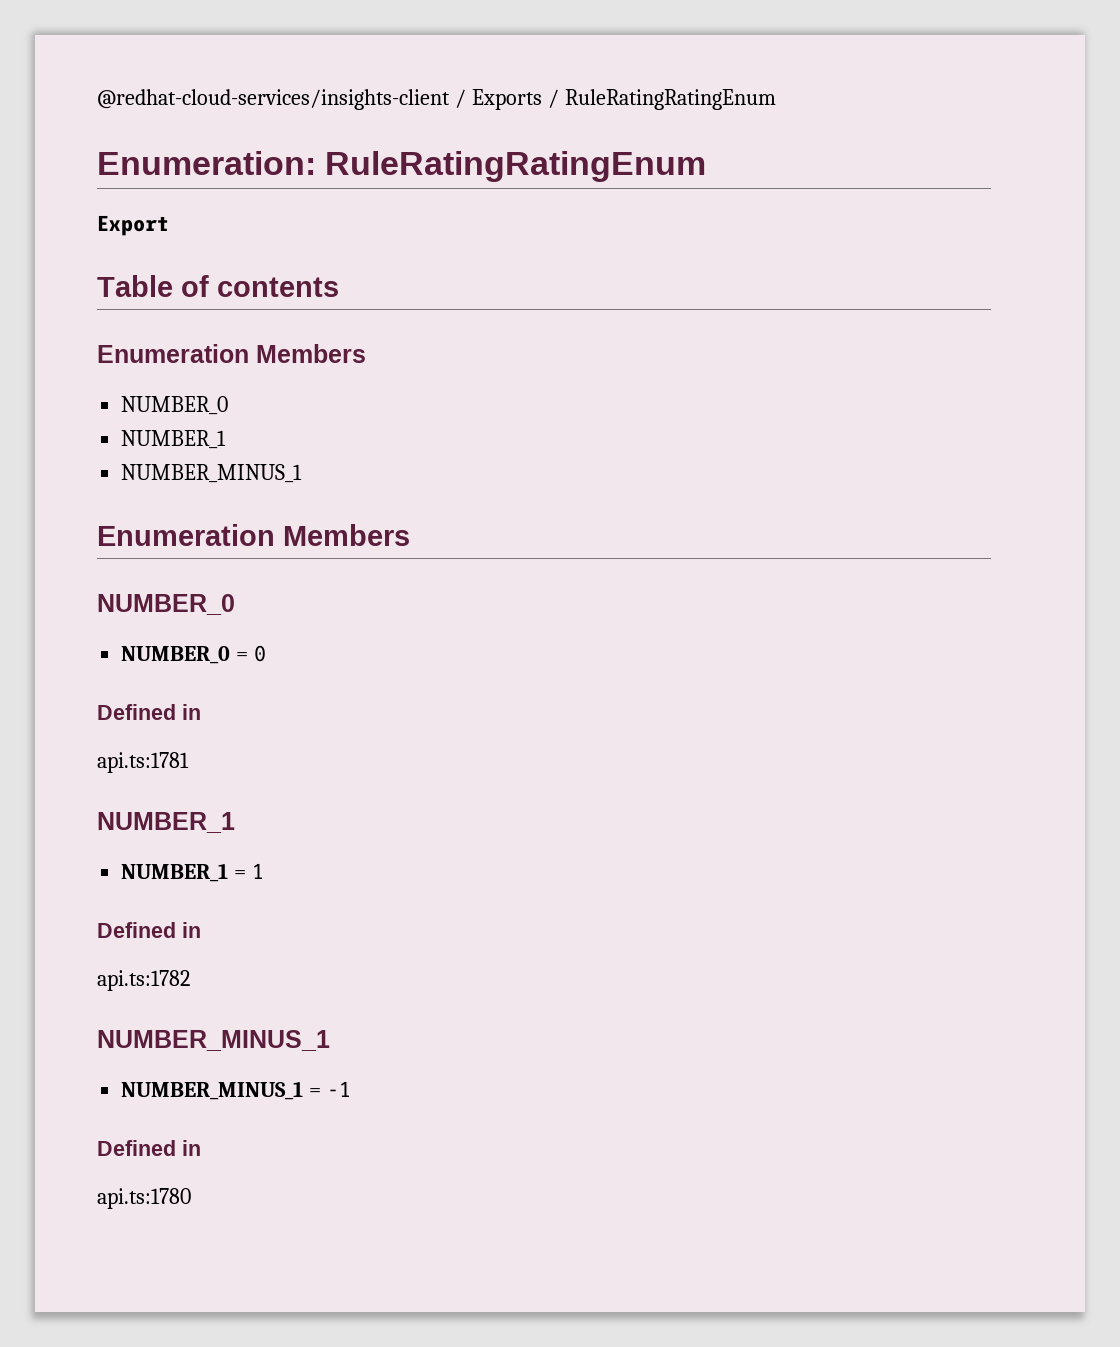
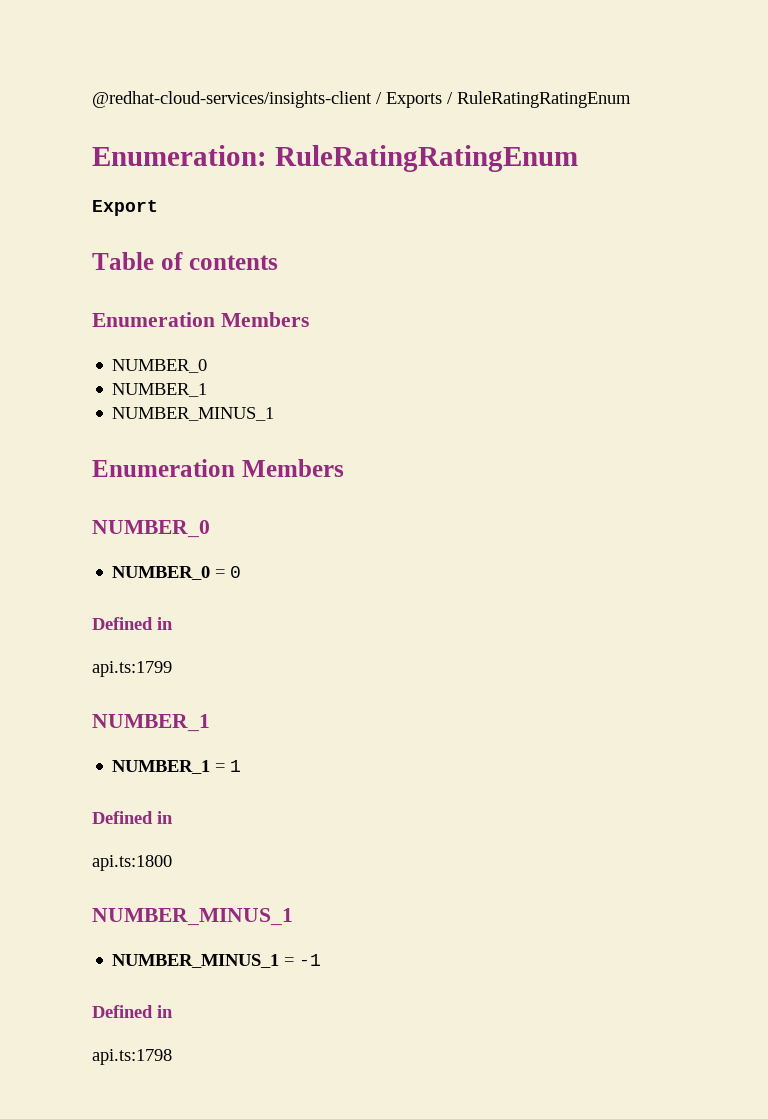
[97,752,189,773] api.ts:1781 -> [92,661,172,677] api.ts:1799
[97,970,190,991] api.ts:1782 -> [92,855,172,871] api.ts:1800
[97,1188,191,1209] api.ts:1780 -> [92,1049,172,1065] api.ts:1798

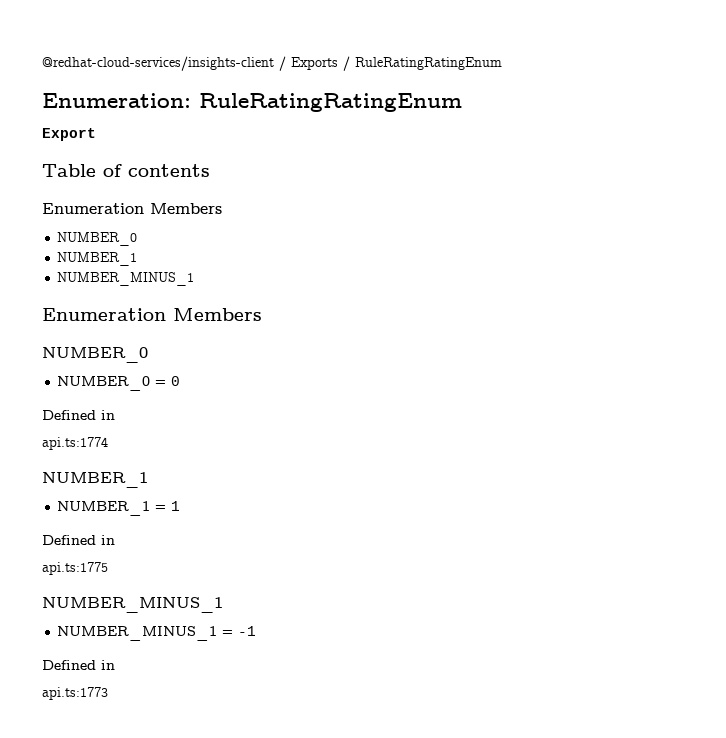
[92,661,172,677] api.ts:1799 -> [42,437,108,450] api.ts:1774
[92,855,172,871] api.ts:1800 -> [42,562,108,575] api.ts:1775
[92,1049,172,1065] api.ts:1798 -> [42,687,108,700] api.ts:1773

